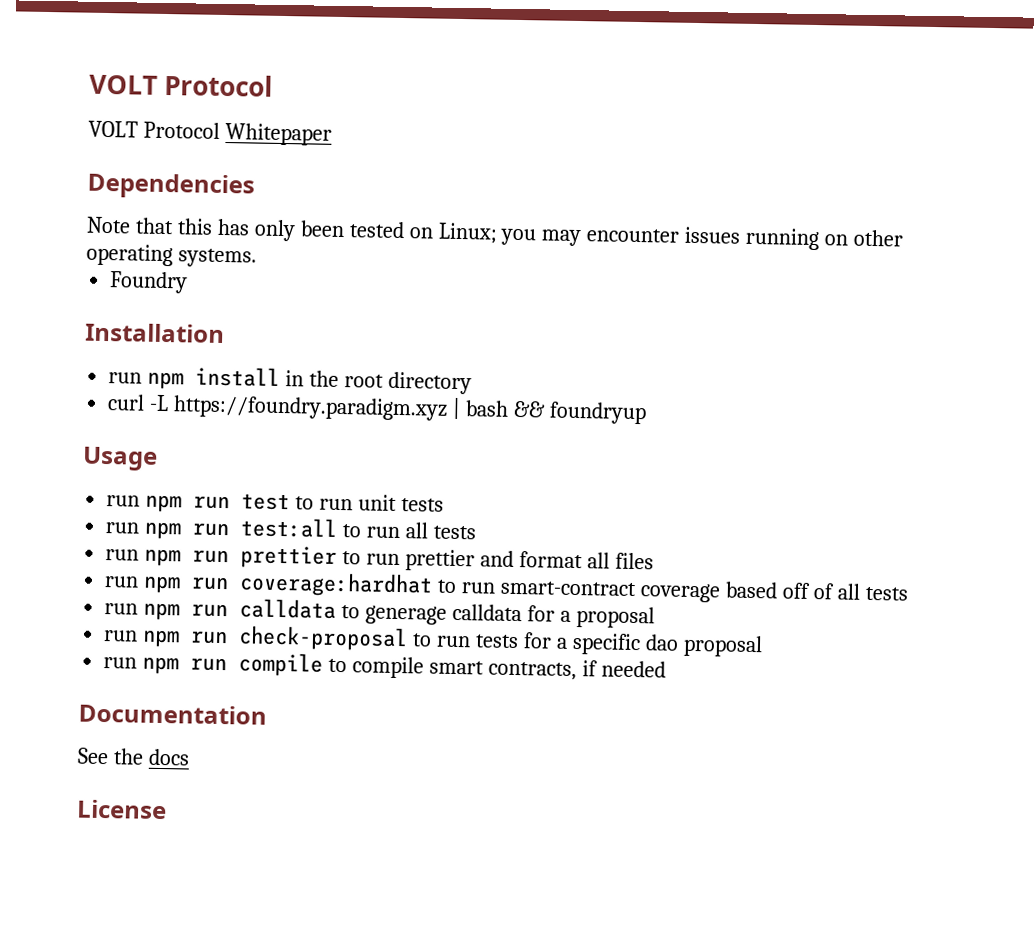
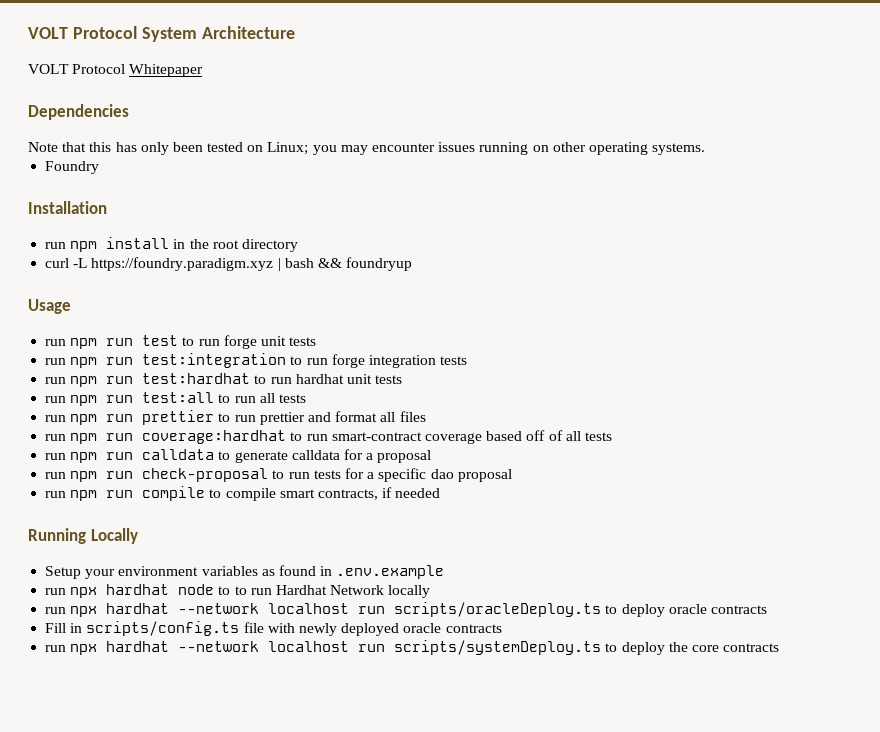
[89,73,274,97] VOLT Protocol -> [28,26,295,42] VOLT Protocol System Architecture
(354, 504) none -> [223,335,317,349] [45,353,468,368] [45,373,344,387] forge unit tests // run npm run test:integration to run forge integration tests // run npm run test:hardhat to run hardhat
[365,605,448,625] generage -> [234,451,288,463] generate
[78,703,267,725] [77,747,190,766] [76,799,167,820] Documentation // See the docs // License -> [28,528,138,544] [45,565,445,579] [45,584,431,598] [45,602,767,617] [45,621,502,636] [45,640,780,655] Running Locally // Setup your environment variables as found in .env.example // run npx hardhat node to to run Hardhat Network locally // run npx hardhat --network localhost run scripts/oracleDeploy.ts to deploy oracle contracts // Fill in scripts/config.ts file with newly deployed oracle contracts // run npx hardhat --network localhost run scripts/systemDeploy.ts to deploy the core contracts

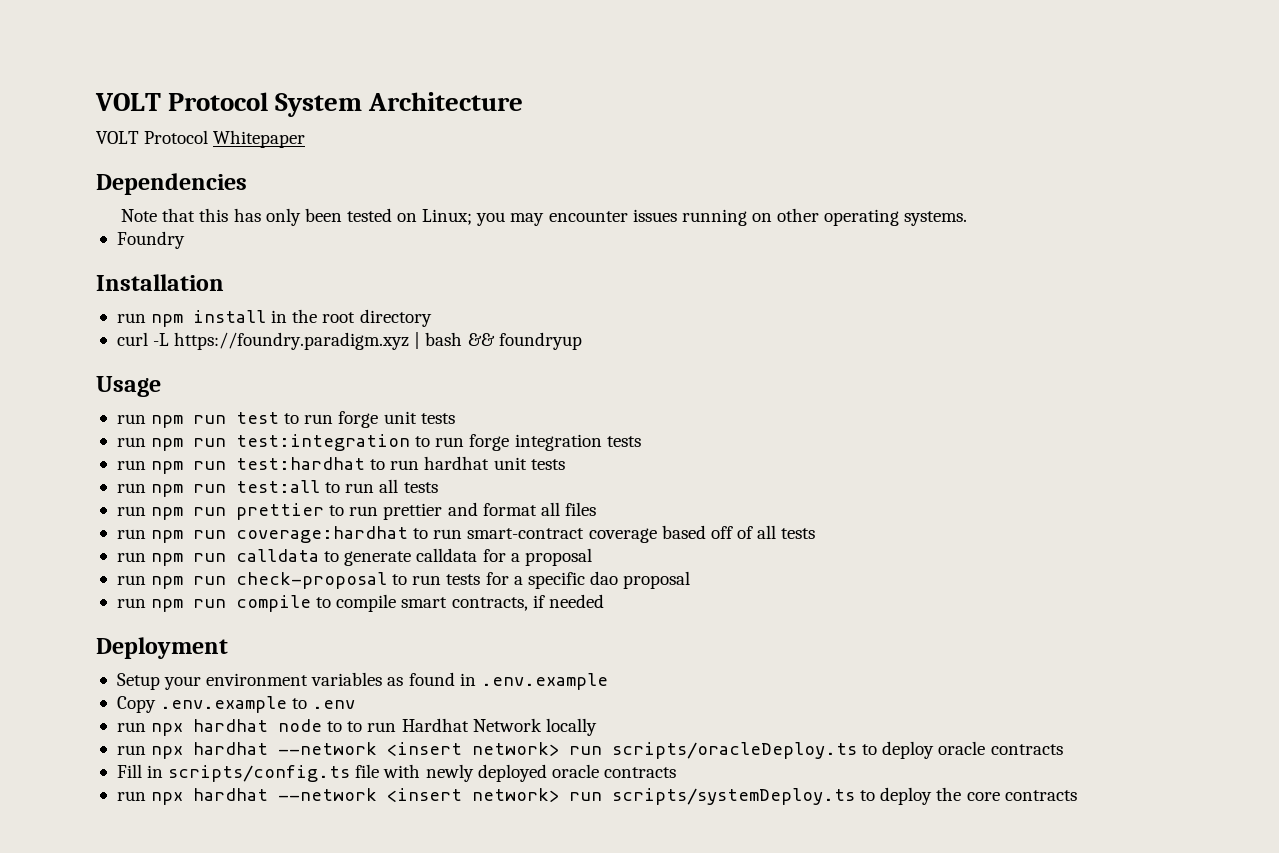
[28,528,138,544] Running Locally -> [96,637,228,659] Deployment
(445, 572) none -> [116,696,356,713] // Copy .env.example to .env
[268,603,350,614] localhost -> [387,742,560,756] <insert network>
[268,641,350,652] localhost -> [387,788,560,802] <insert network>

